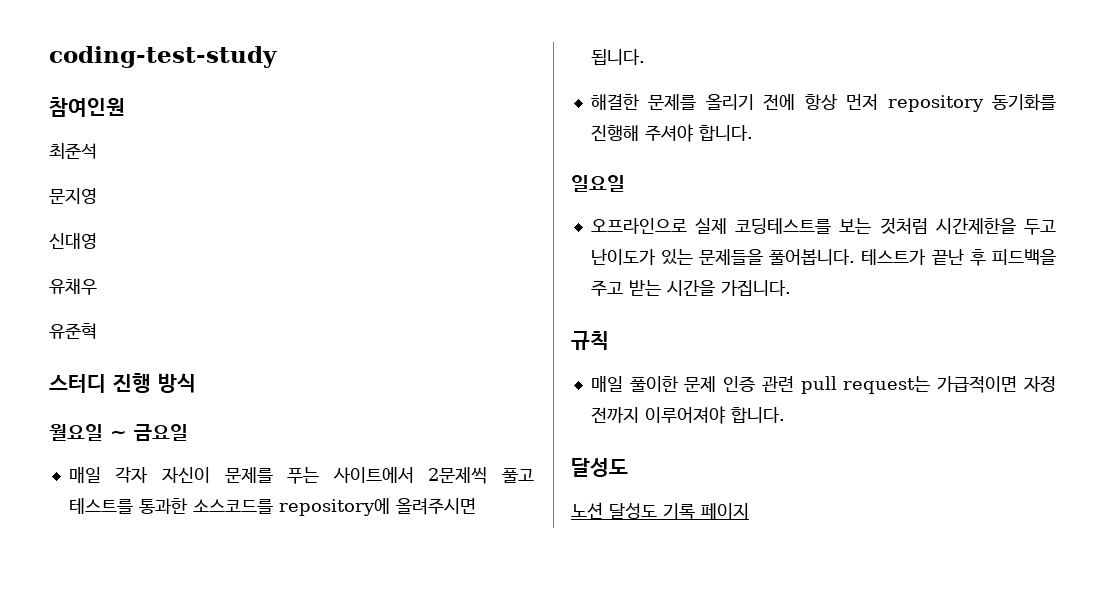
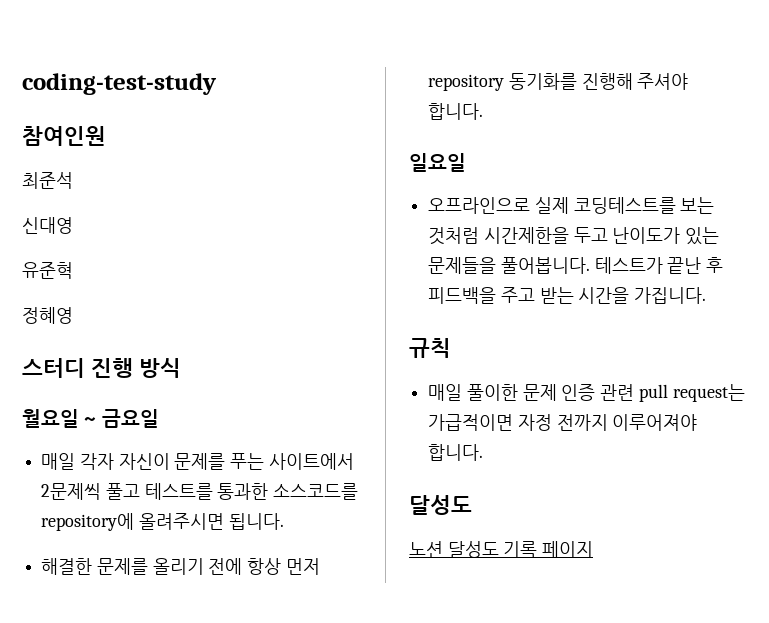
[49,188,97,204] // 문지영 -> (73, 180) none
[49,278,97,295] [49,323,97,339] 유채우 // 유준혁 -> [22,262,73,279] [22,307,73,324] 유준혁 // 정혜영

